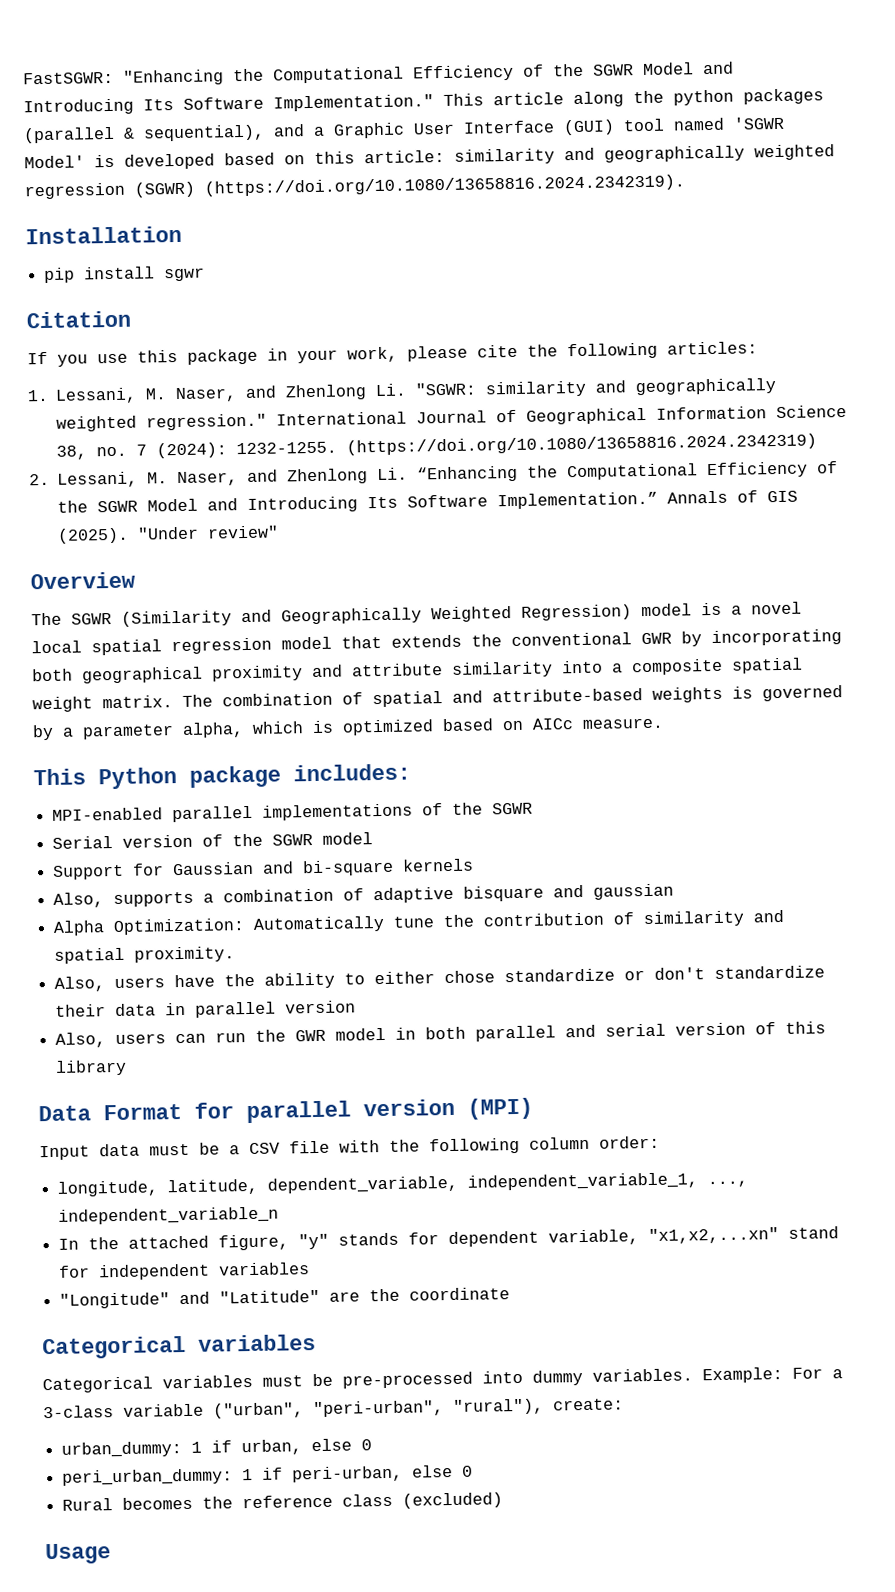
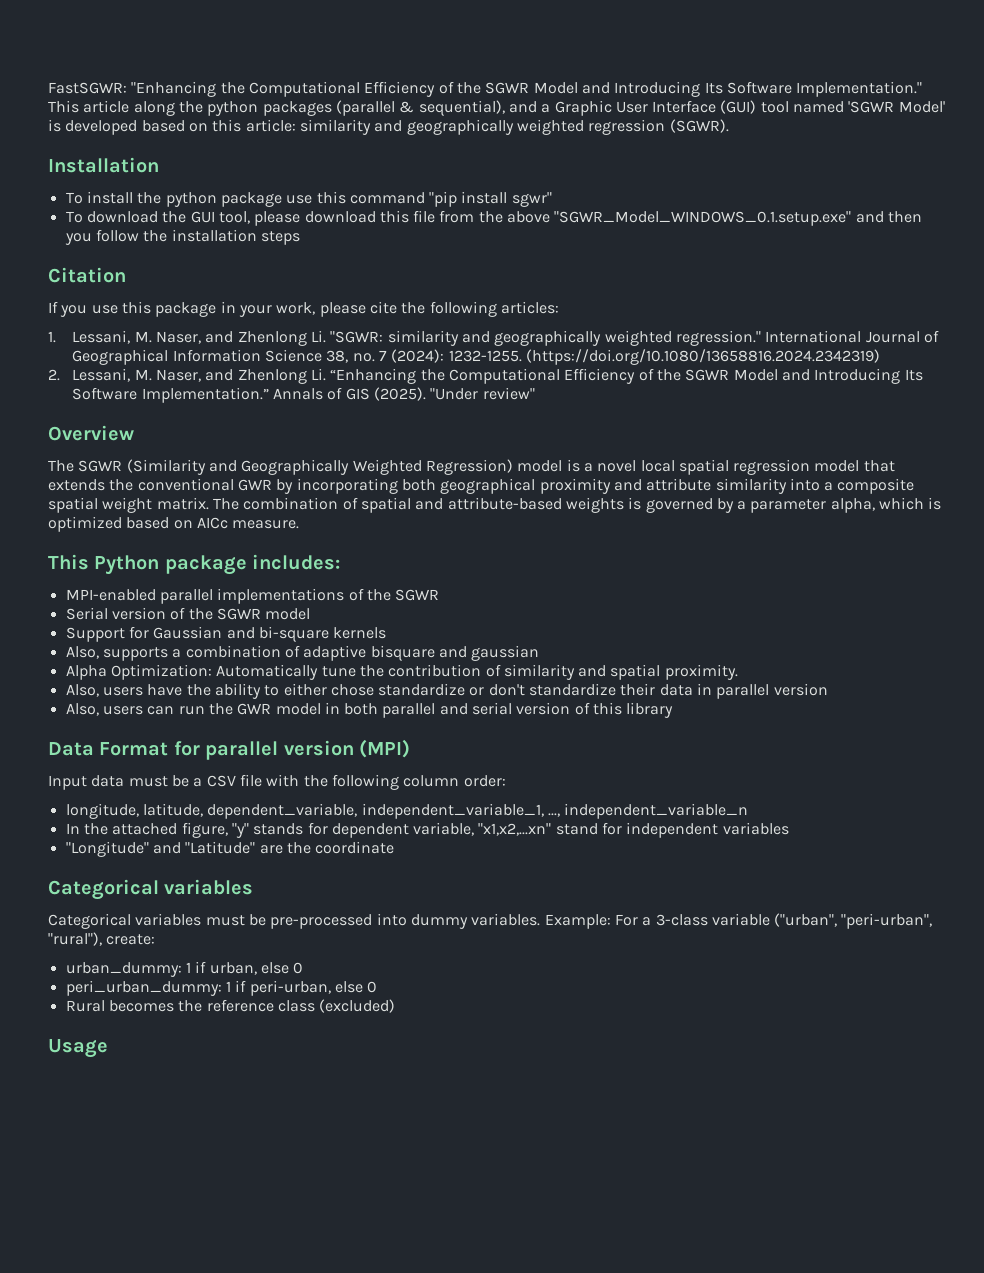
[134,174,685,198] (SGWR) (https://doi.org/10.1080/13658816.2024.2342319). -> [669,119,729,133] (SGWR).
[44,266,206,283] pip install sgwr -> [65,191,552,207] [65,210,923,226] [64,229,300,245] To install the python package use this command "pip install sgwr" // To download the GUI tool, please download this file from the above "SGWR_Model_WINDOWS_0.1.setup.exe" and then you follow the installation steps

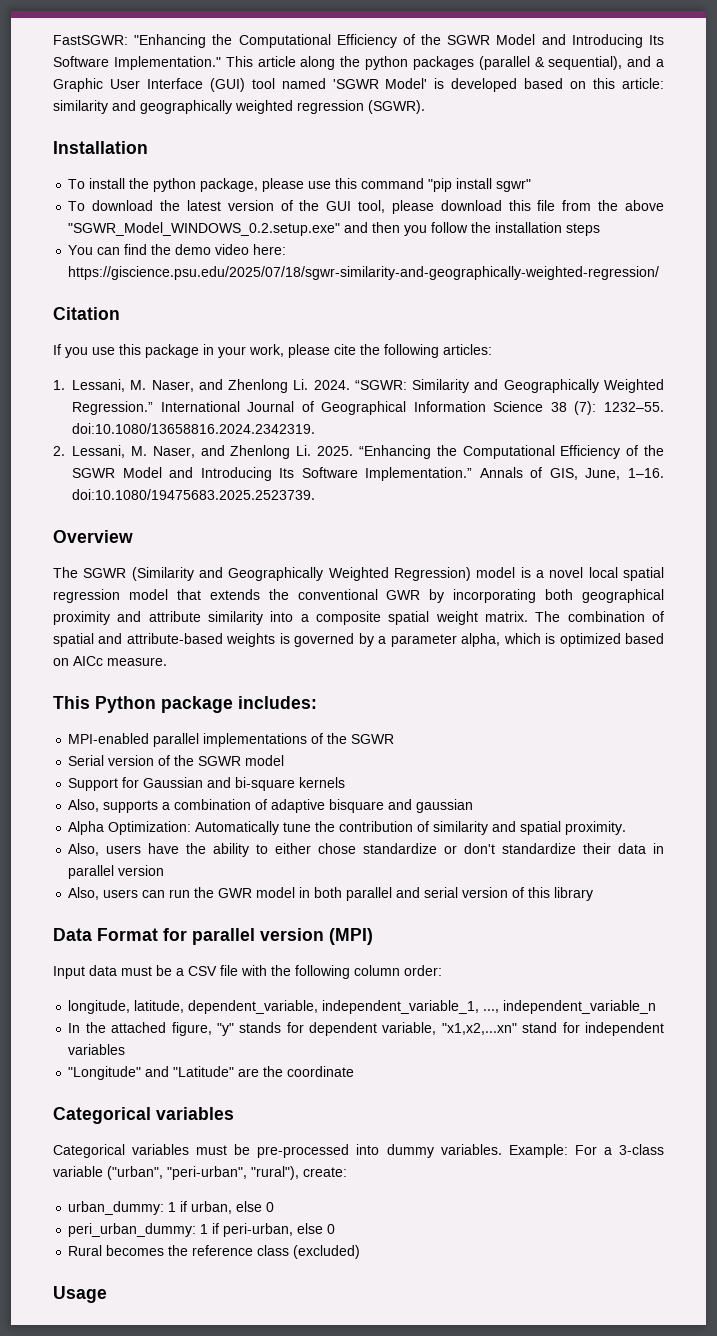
[220,192,282,207] package -> [200,178,305,192] package, please
(187, 217) none -> [186,200,320,211] latest version of the
[554,211,852,226] "SGWR_Model_WINDOWS_0.1.setup.exe" -> [68,222,341,236] "SGWR_Model_WINDOWS_0.2.setup.exe"
(300, 238) none -> [68,244,287,255] [68,266,660,280] // You can find the demo video here: https://giscience.psu.edu/2025/07/18/sgwr-similarity-and-geographically-weighted-regression/
[330,330,761,346] "SGWR: similarity and geographically weighted regression." -> [313,379,664,393] [72,401,153,415] 2024. “SGWR: Similarity and Geographically Weighted Regression.”
[326,349,881,365] 38, no. 7 (2024): 1232-1255. (https://doi.org/10.1080/13658816.2024.2342319) -> [550,401,664,415] [72,423,315,434] 38 (7): 1232–55. doi:10.1080/13658816.2024.2342319.
(327, 374) none -> [317,446,353,456] 2025.
[345,387,535,401] GIS (2025). "Under review" -> [549,468,664,480] [72,489,315,500] GIS, June, 1–16. doi:10.1080/19475683.2025.2523739.

